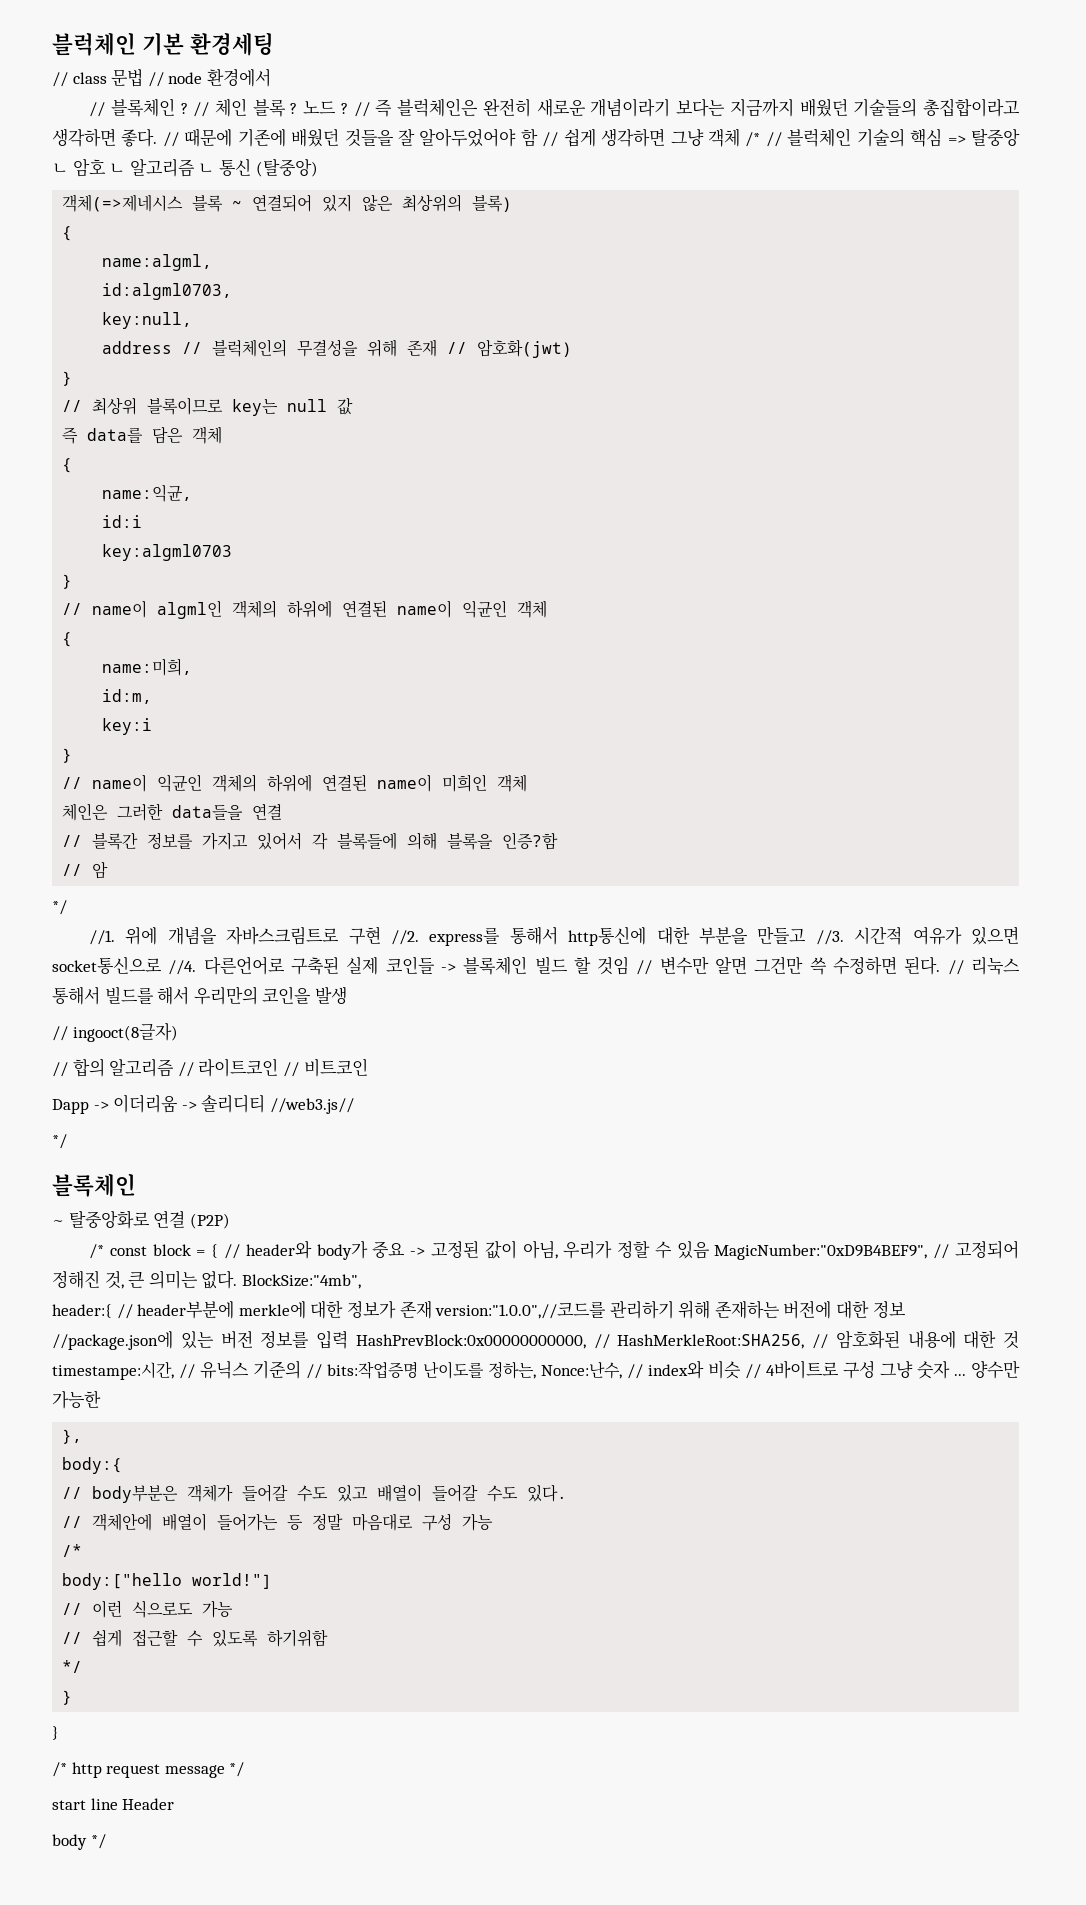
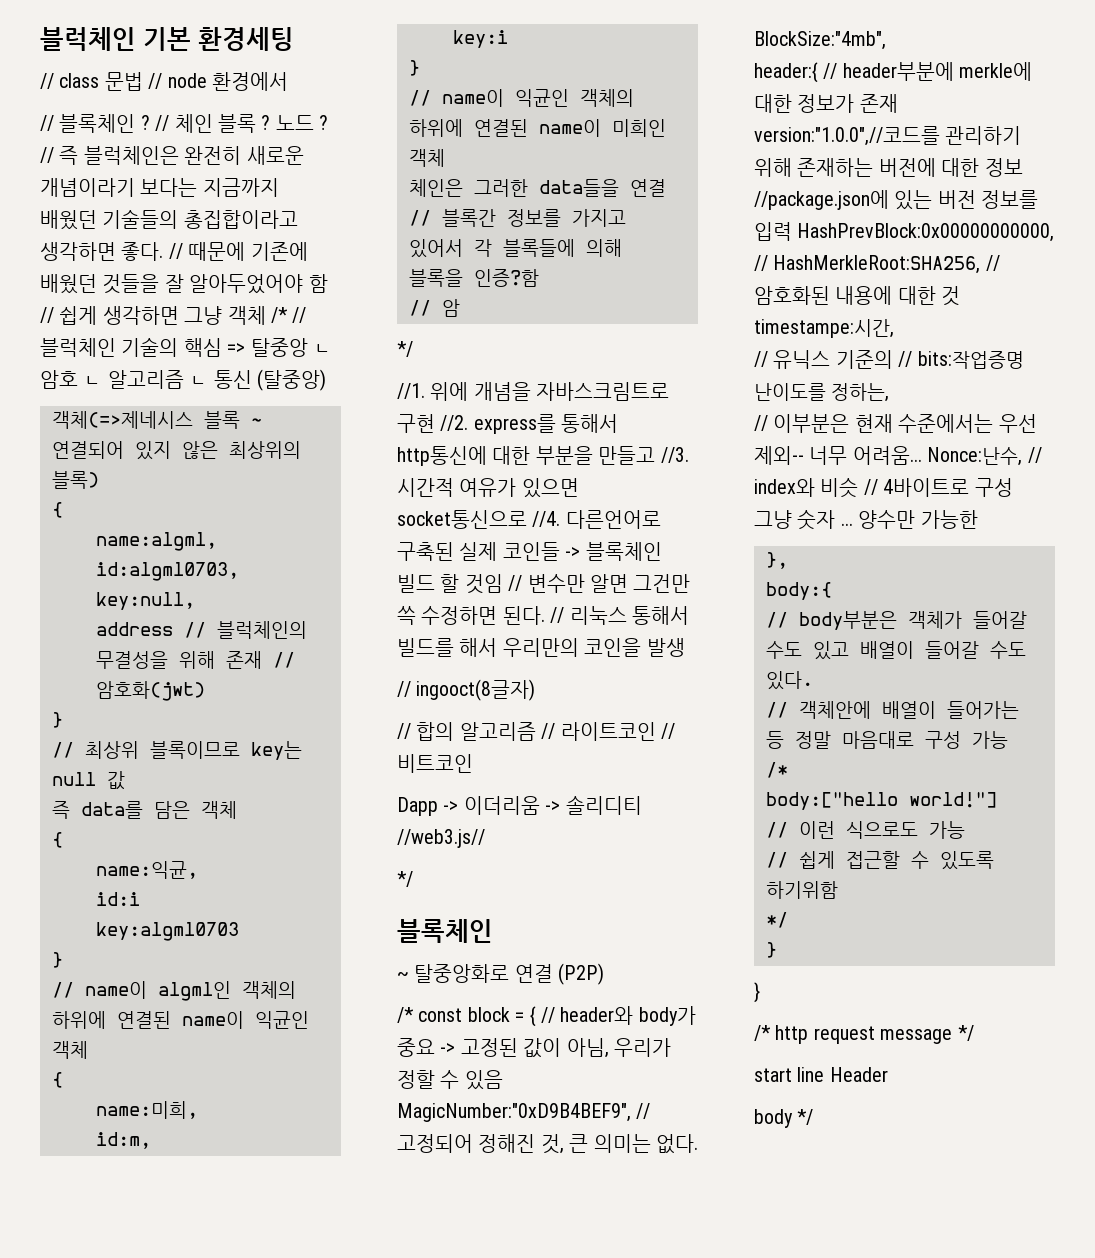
(174, 1370) none -> (894, 328) //
(536, 1370) none -> [754,414,1037,433] [754,446,922,465] // // 이부분은 현재 수준에서는 우선 제외-- 너무 어려움...

